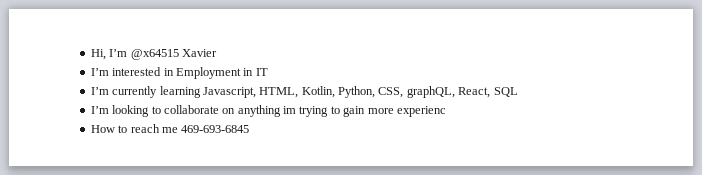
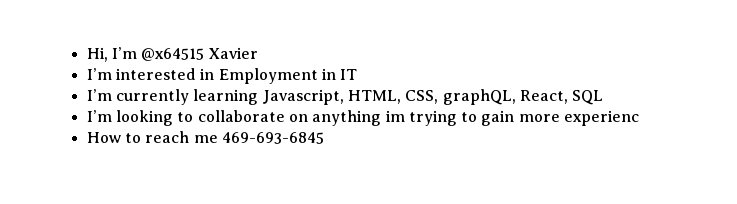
[301,86,375,98] Kotlin, Python, -> (401, 97) none

